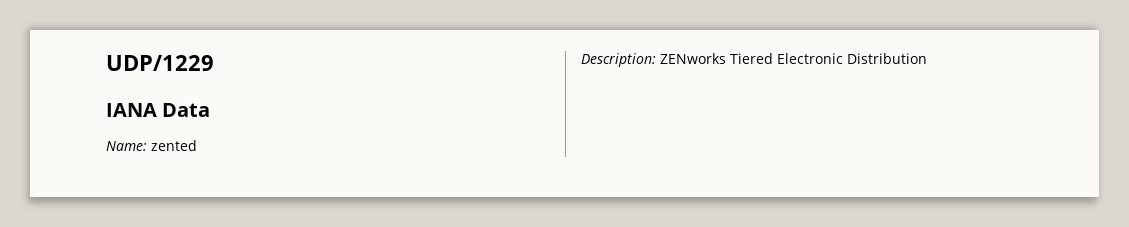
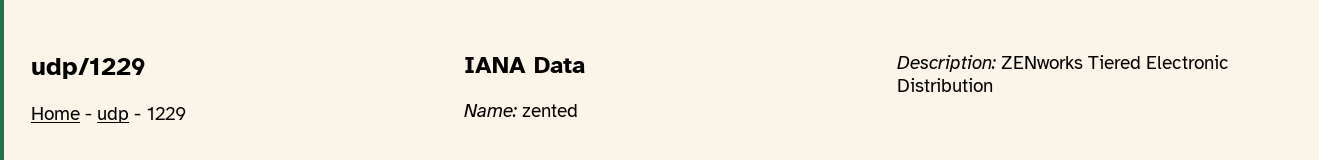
[106,55,214,71] UDP/1229 -> [31,58,146,79] [31,107,186,123] udp/1229 // Home - udp - 1229

